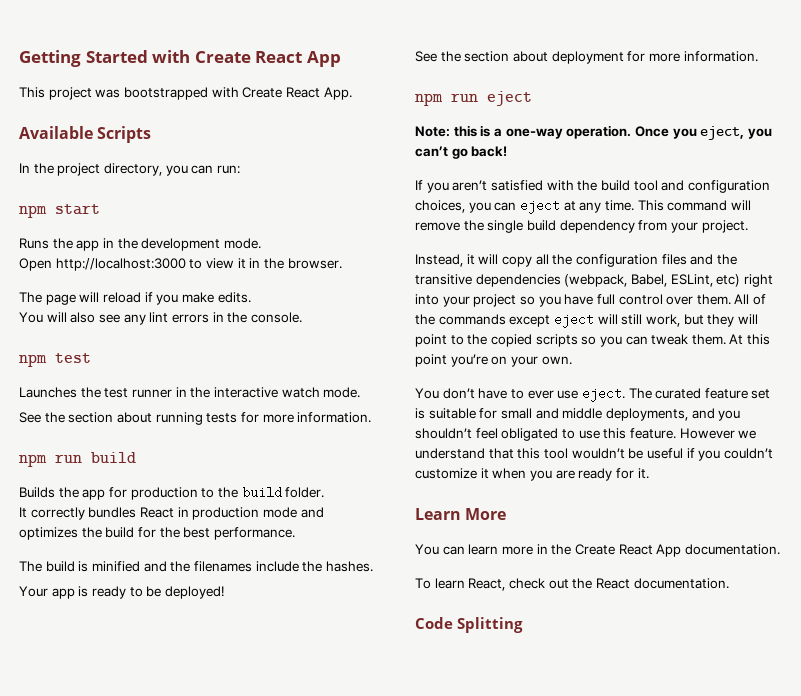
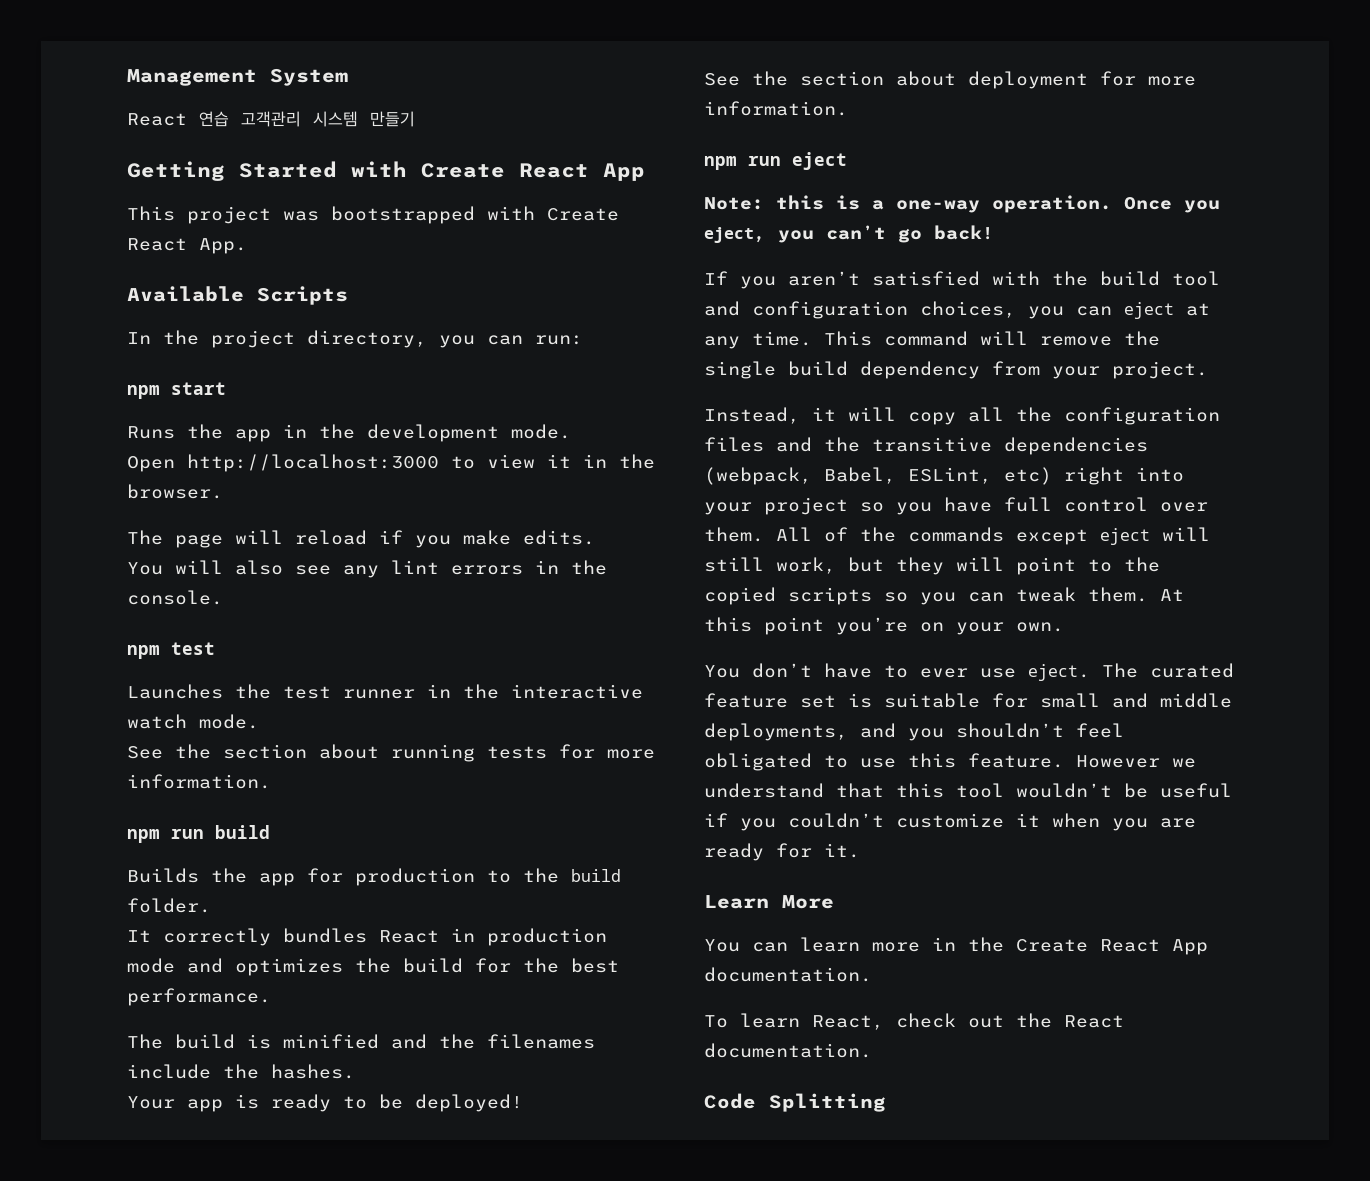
(19, 58) none -> [127,68,348,86] [127,111,415,127] Management System // React 연습 고객관리 시스템 만들기 //

